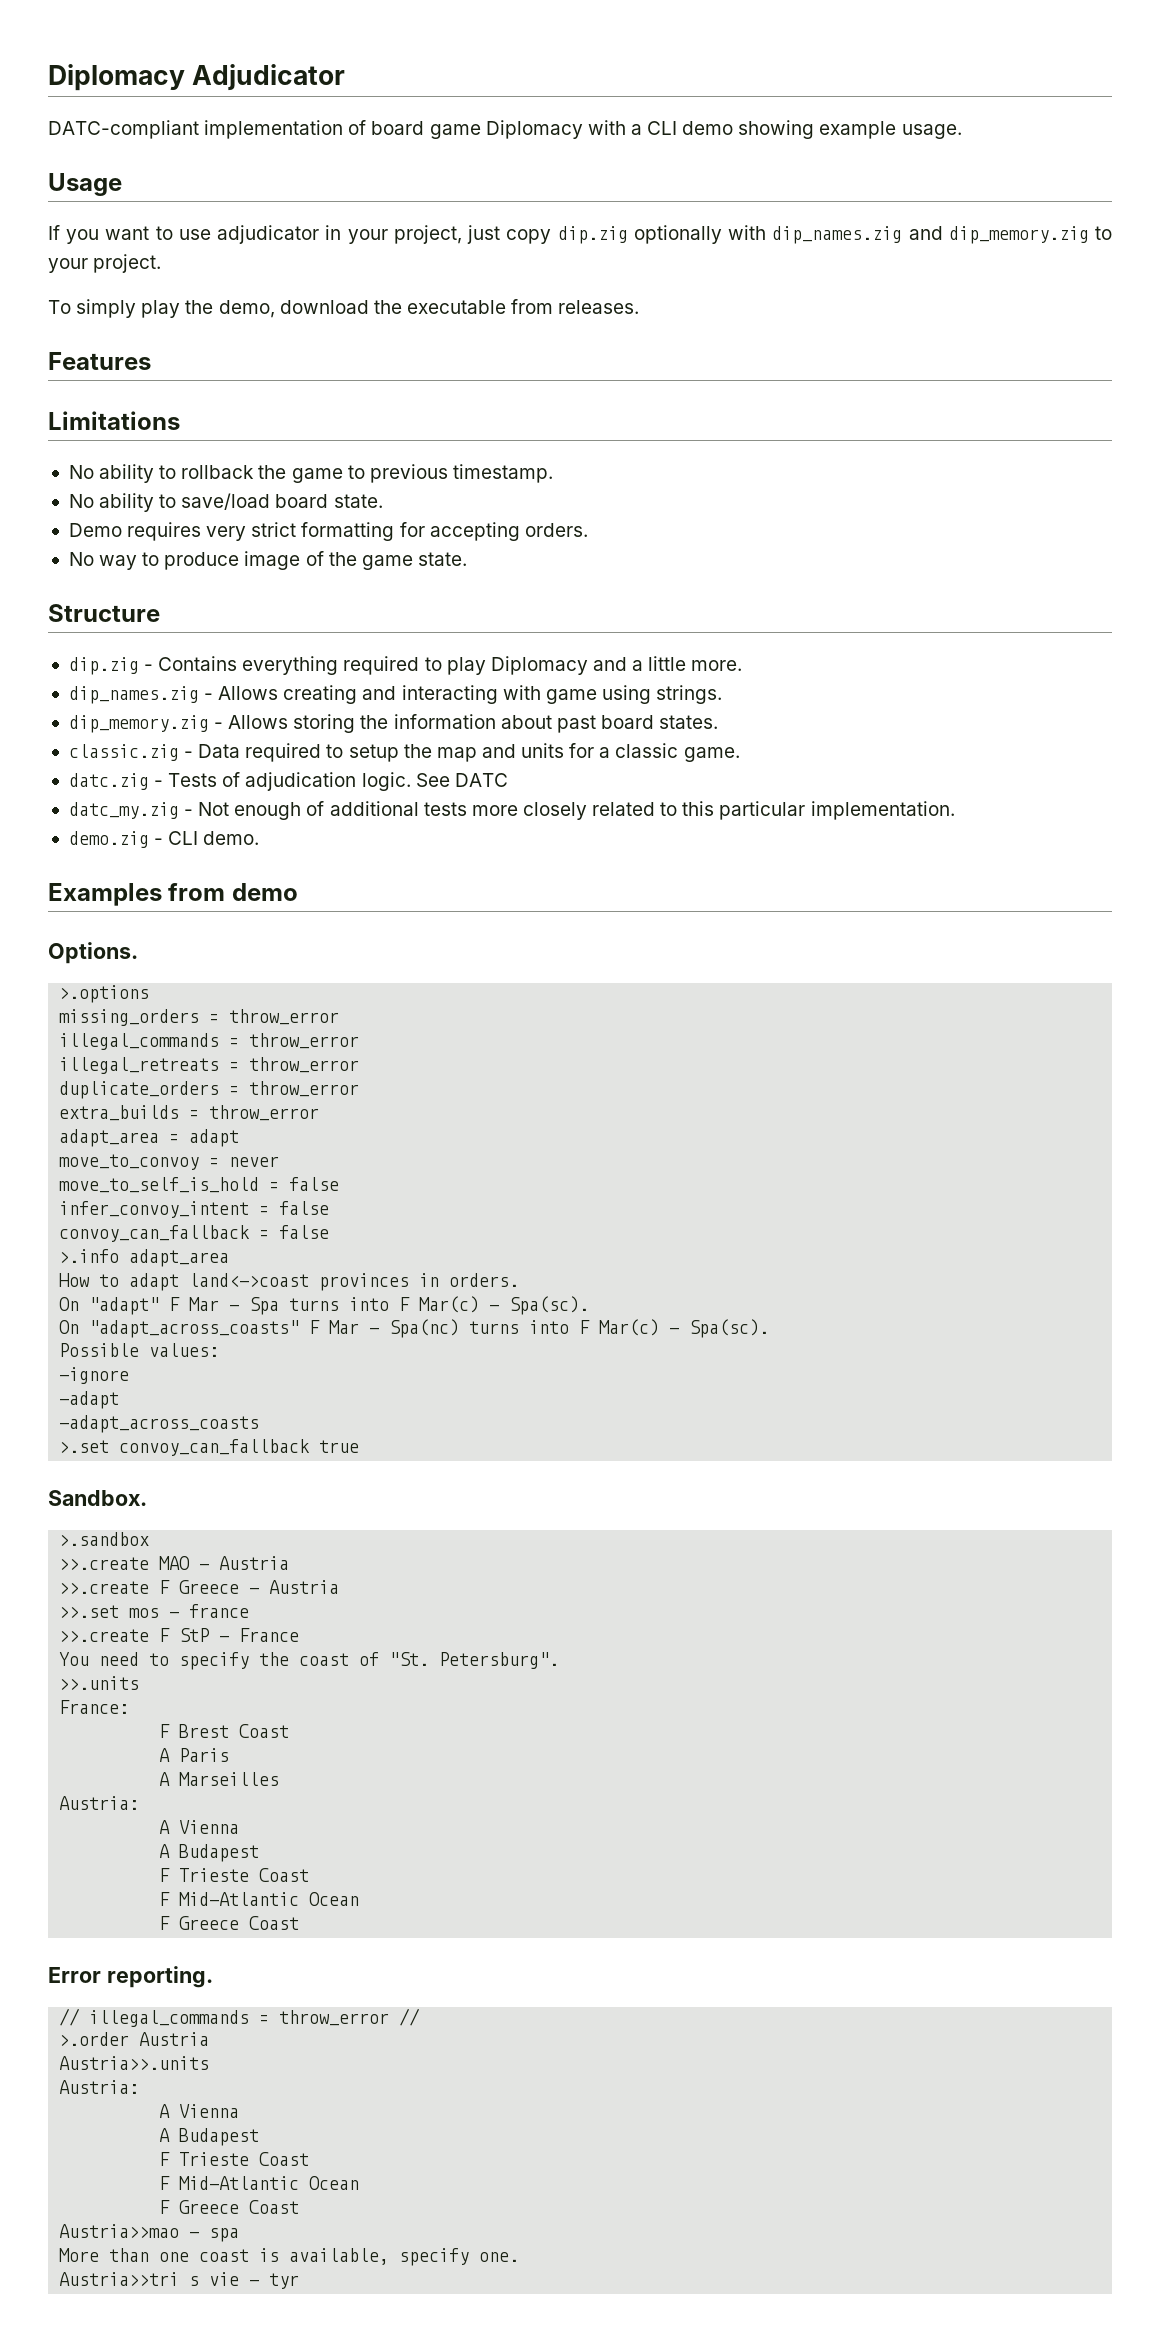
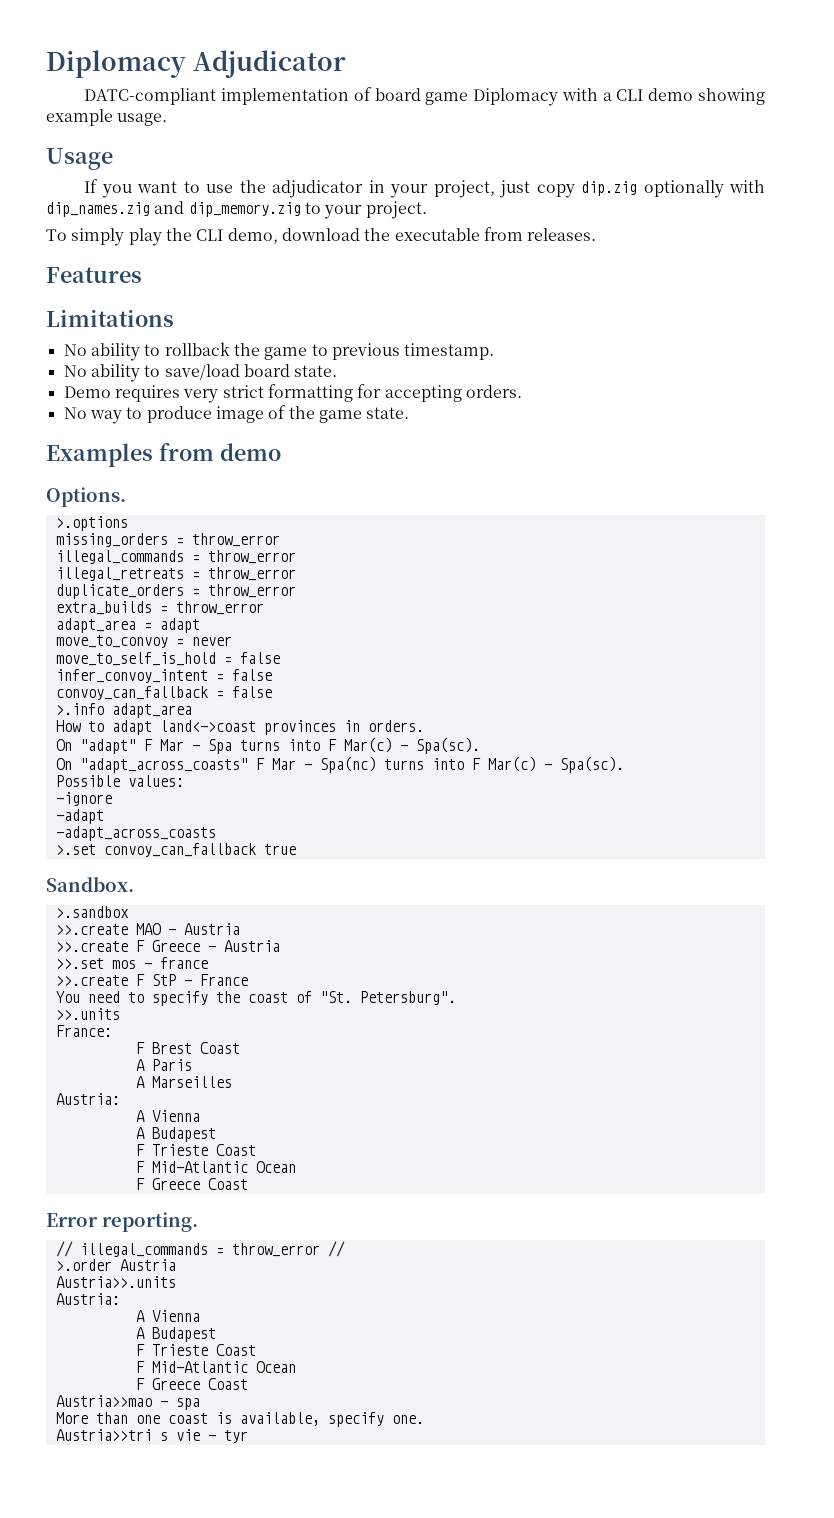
(211, 234) none -> [239,180,266,193] the
(214, 307) none -> [196,229,224,241] CLI
[48,604,160,622] [68,656,743,675] [68,685,723,704] [68,714,719,733] [68,743,740,762] [68,772,508,791] [68,801,955,820] [68,831,260,848] // Structure // dip.zig - Contains everything required to play Diplomacy and a little more. // dip_names.zig - Allows creating and interacting with game using strings. // dip_memory.zig - Allows storing the information about past board states. // classic.zig - Data required to setup the map and units for a classic game. // datc.zig - Tests of adjudication logic. See DATC // datc_my.zig - Not enough of additional tests more closely related to this particular implementation. // demo.zig - CLI demo. -> (410, 413) none

